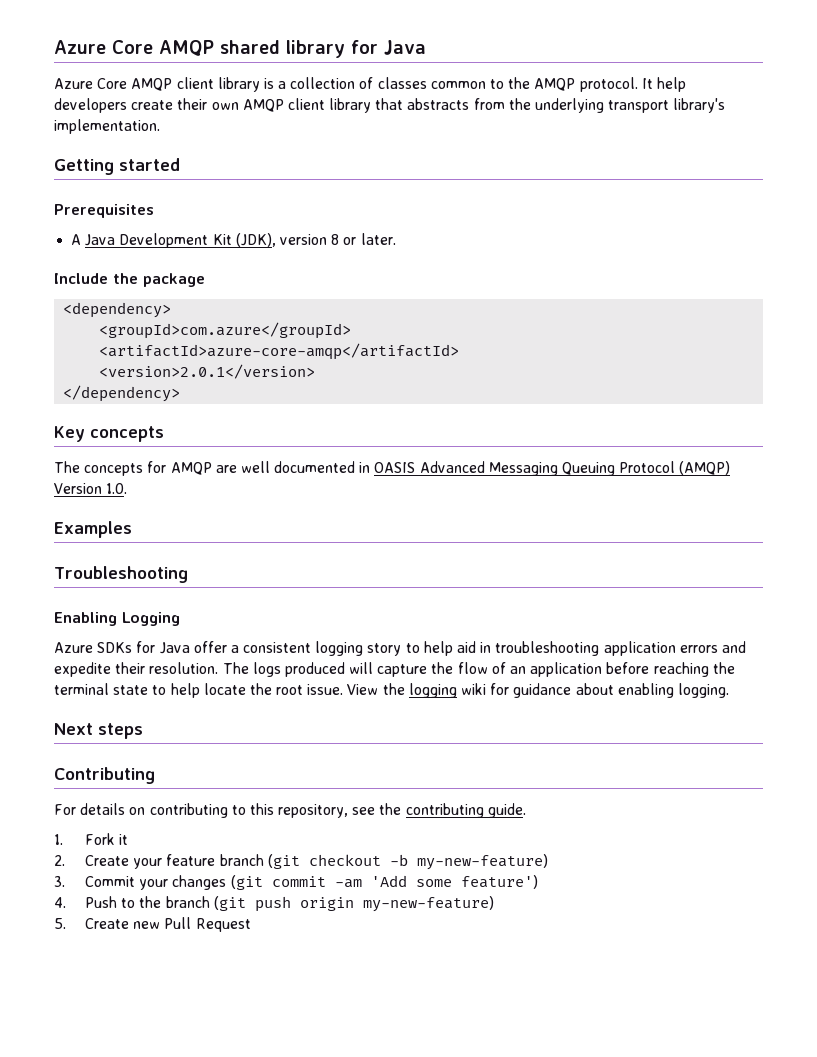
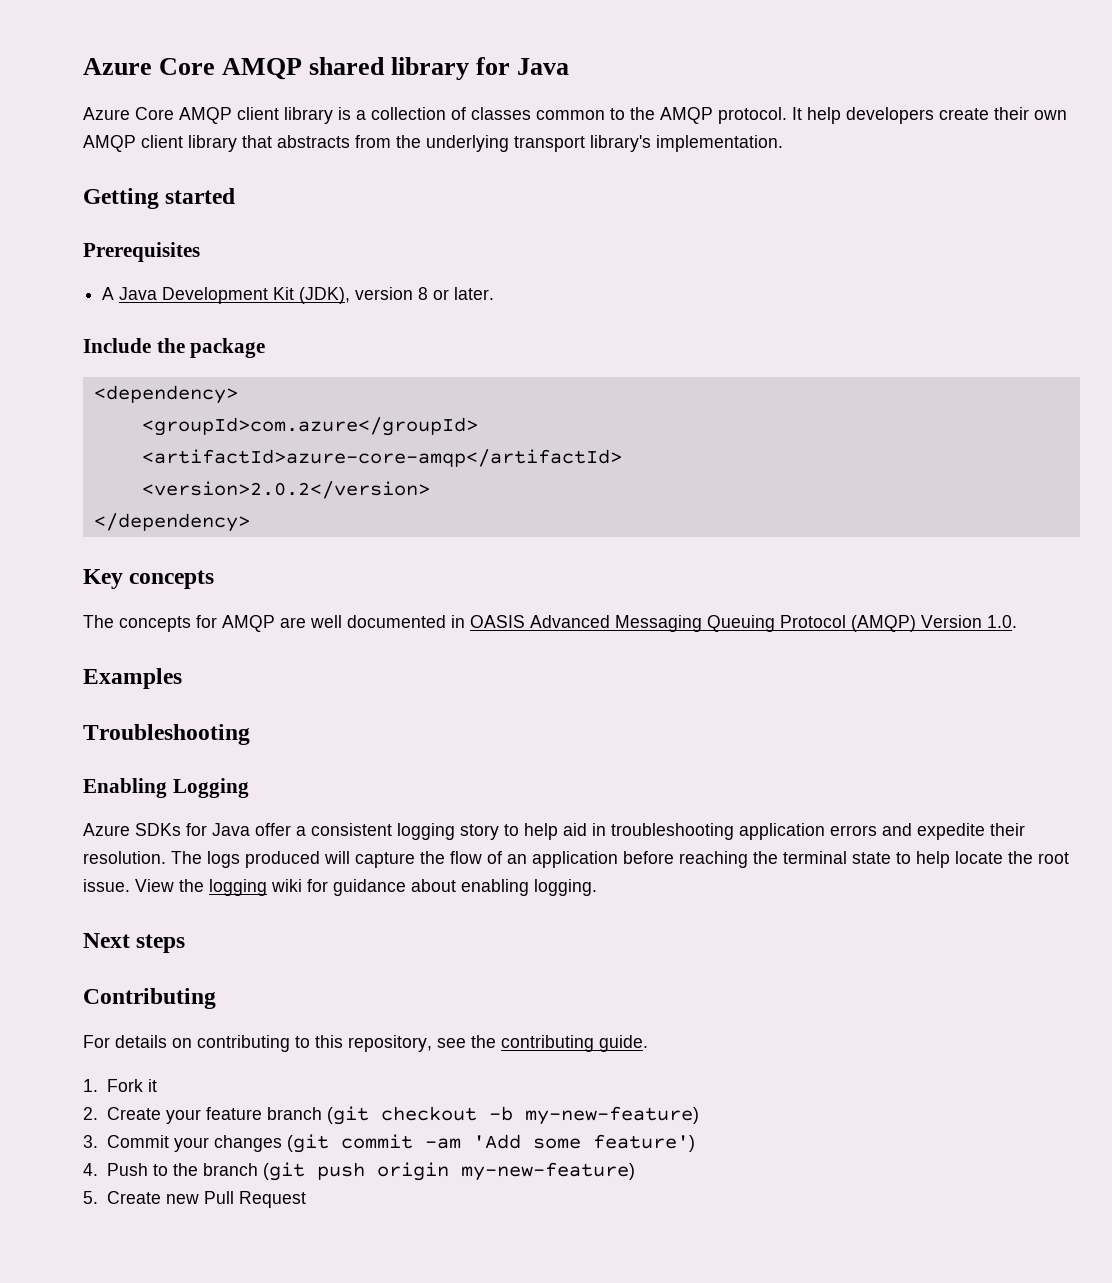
[99,364,316,379] <version>2.0.1</version> -> [141,481,430,499] <version>2.0.2</version>

